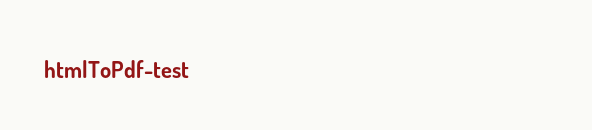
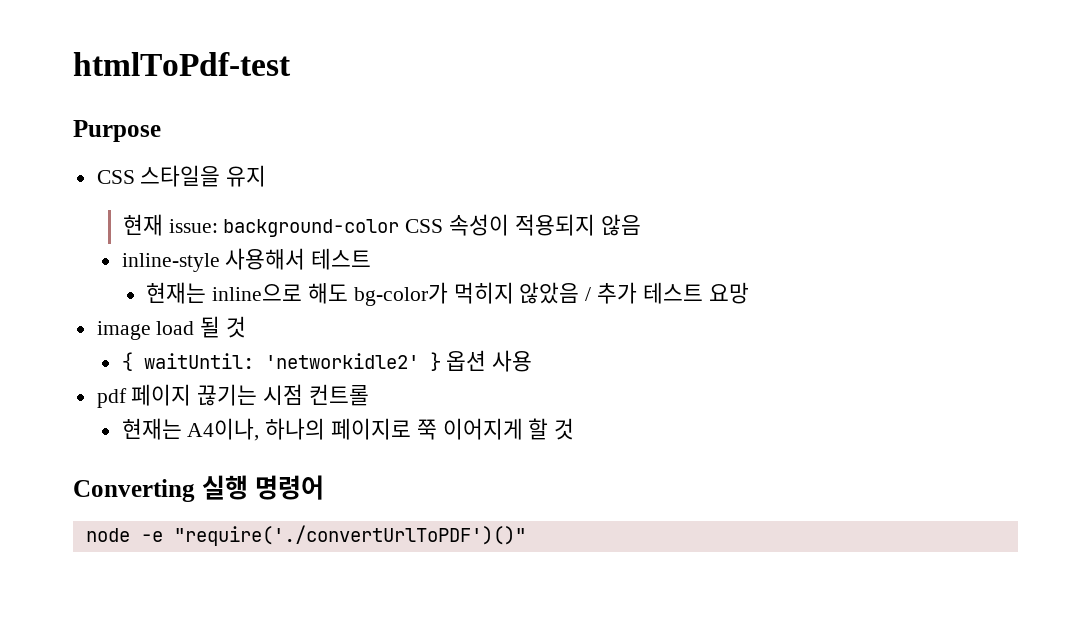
(189, 69) none -> [73,120,161,142] [96,165,267,187] [122,214,641,237] [121,248,372,272] [146,282,749,306] [96,316,247,340] [121,350,533,372] [96,384,369,408] [121,418,575,441] [73,475,324,502] [85,525,526,546] // Purpose // CSS 스타일을 유지 // 현재 issue: background-color CSS 속성이 적용되지 않음 // inline-style 사용해서 테스트 // 현재는 inline으로 해도 bg-color가 먹히지 않았음 / 추가 테스트 요망 // image load 될 것 // { waitUntil: 'networkidle2' } 옵션 사용 // pdf 페이지 끊기는 시점 컨트롤 // 현재는 A4이나, 하나의 페이지로 쭉 이어지게 할 것 // Converting 실행 명령어 // node -e "require('./convertUrlToPDF')()"

